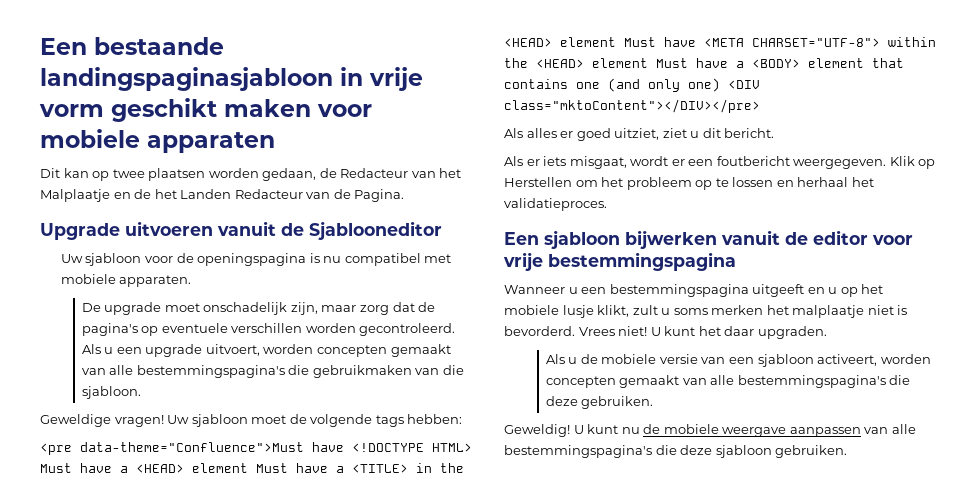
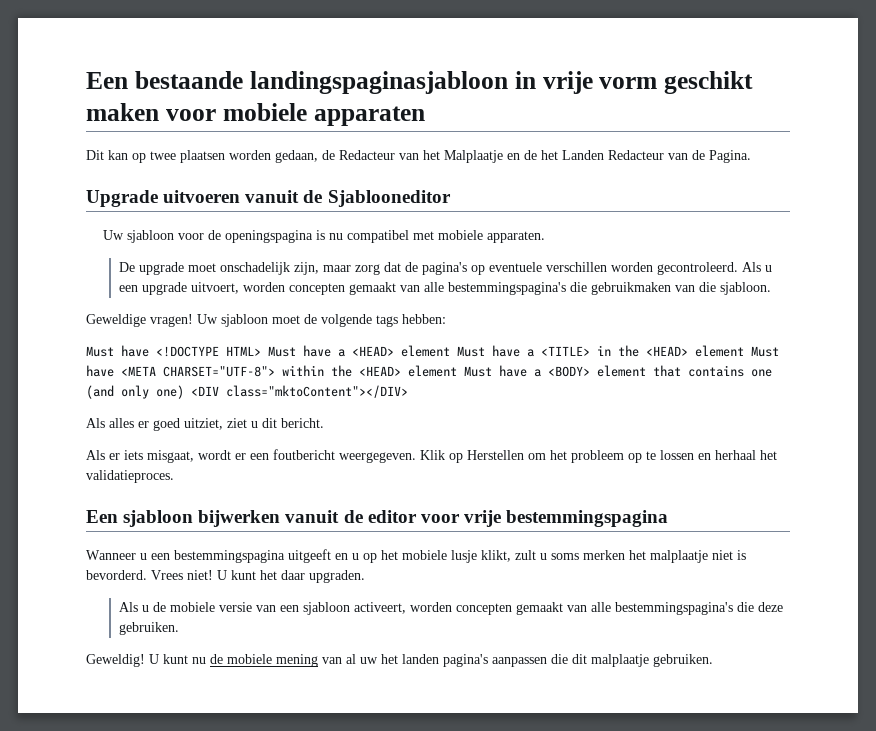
[40,442,304,455] <pre data-theme="Confluence">Must -> [86,346,114,357] Must
[504,99,760,113] class="mktoContent"></DIV></pre> -> [226,385,408,398] class="mktoContent"></DIV>
[722,424,916,437] [504,445,772,458] weergave aanpassen van alle bestemmingspagina's die deze sjabloon -> [276,654,649,667] mening van al uw het landen pagina's aanpassen die dit malplaatje

